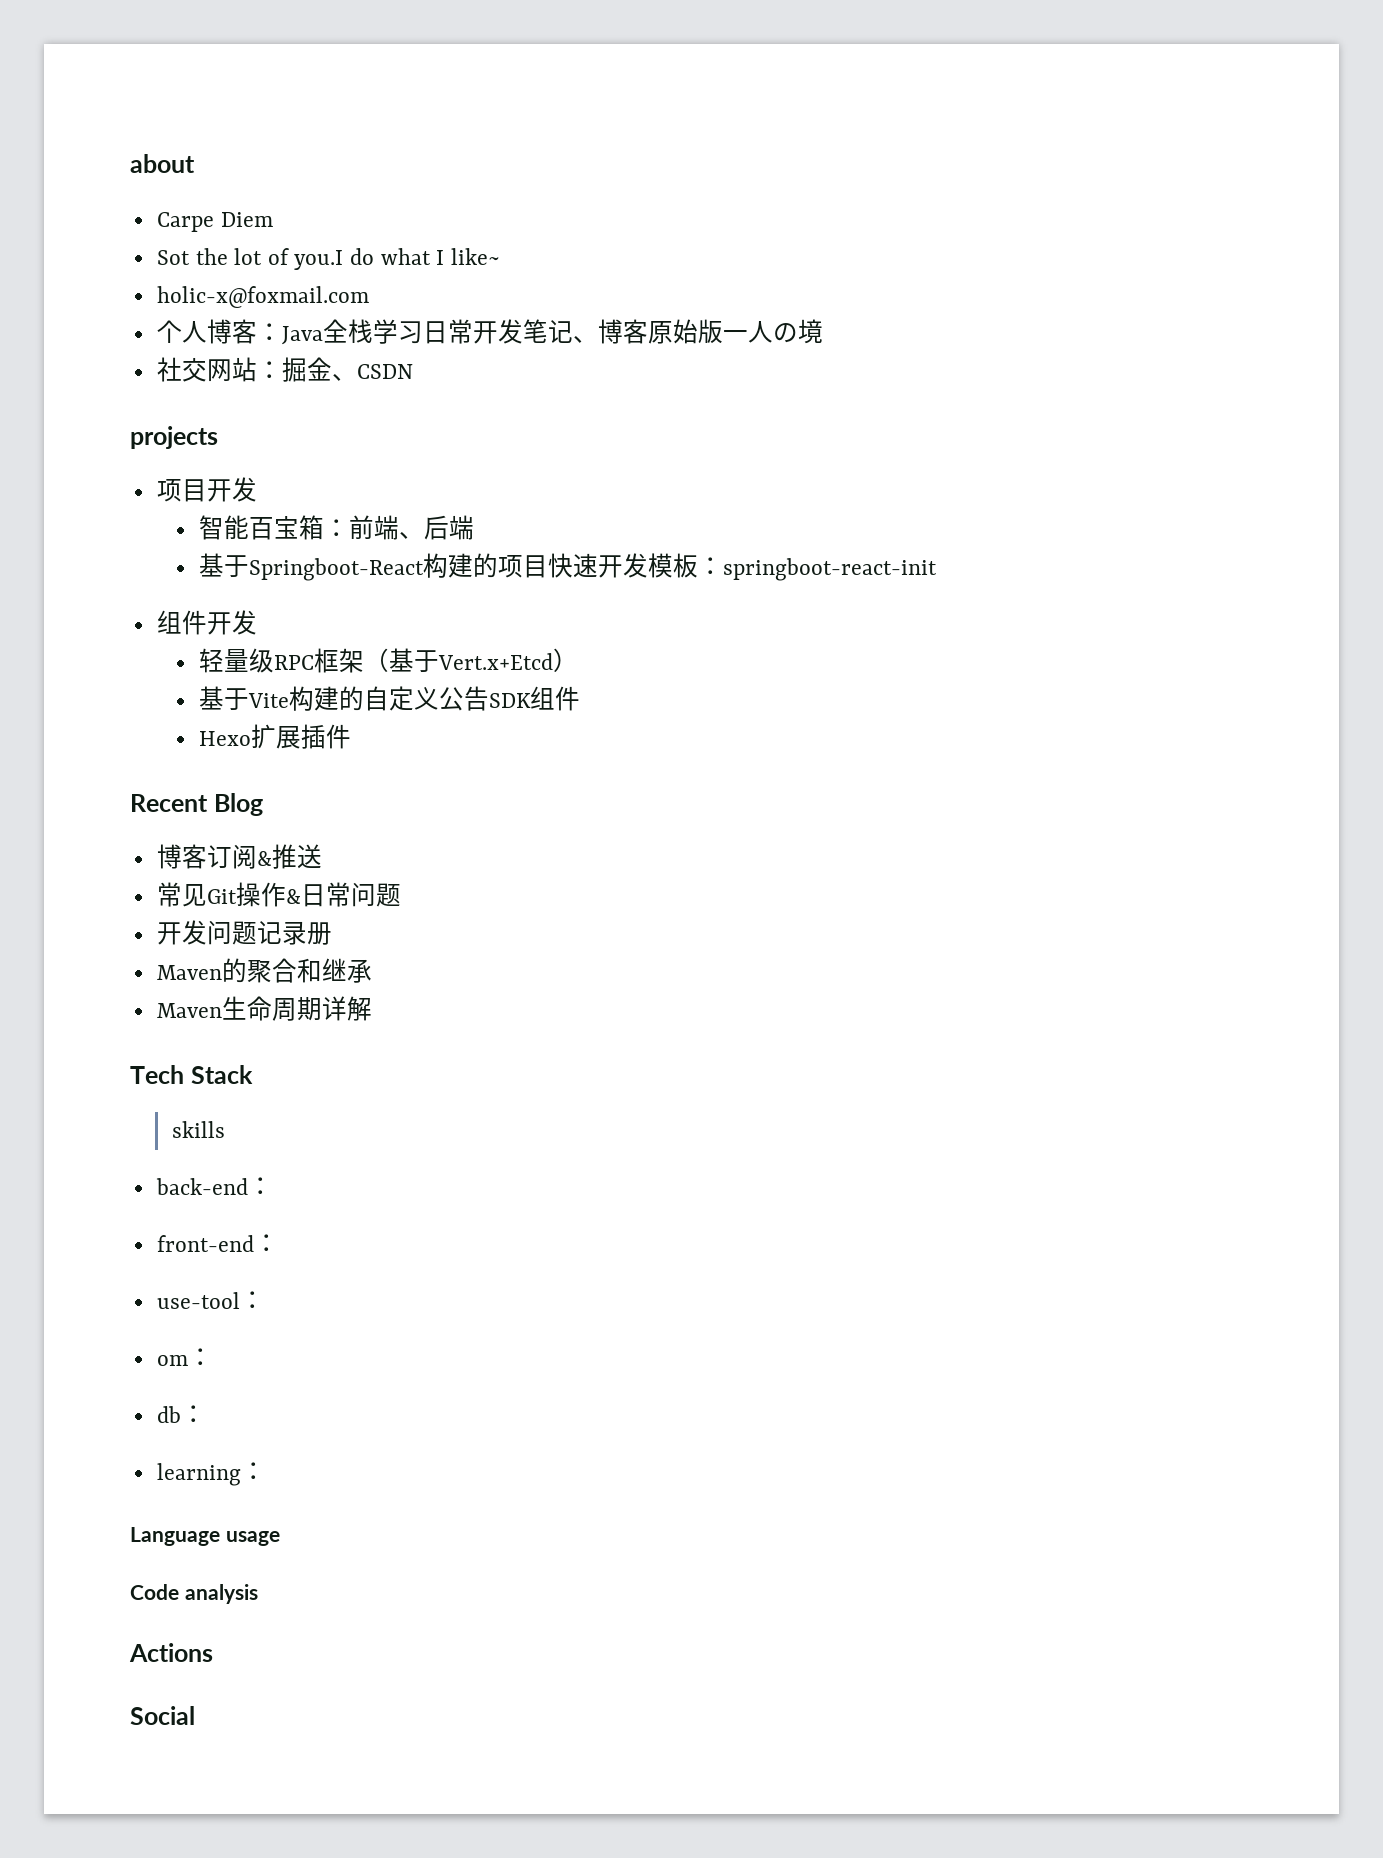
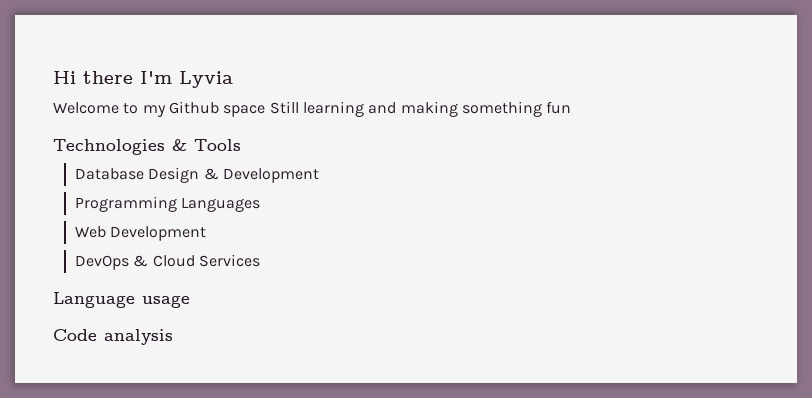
[130,154,195,173] [156,212,273,232] [156,248,500,270] [156,286,369,308] [156,319,823,345] [156,357,413,382] [130,426,218,449] [156,477,257,502] [198,515,474,540] [198,553,937,581] [156,610,257,635] [198,648,578,673] [198,686,580,711] [198,724,351,749] [130,793,263,816] [156,844,322,869] [156,882,401,907] [156,920,332,945] [156,958,372,983] [156,996,372,1021] [130,1065,253,1084] [171,1121,225,1138] [155,1177,273,1195] [156,1234,279,1252] [156,1291,265,1309] [156,1348,213,1366] [156,1405,206,1423] [156,1462,266,1486] about // Carpe Diem // Sot the lot of you.I do what I like~ // holic-x@foxmail.com // 个人博客：Java全栈学习日常开发笔记、博客原始版一人の境 // 社交网站：掘金、CSDN // projects // 项目开发 // 智能百宝箱：前端、后端 // 基于Springboot-React构建的项目快速开发模板：springboot-react-init // 组件开发 // 轻量级RPC框架（基于Vert.x+Etcd） // 基于Vite构建的自定义公告SDK组件 // Hexo扩展插件 // Recent Blog // 博客订阅&推送 // 常见Git操作&日常问题 // 开发问题记录册 // Maven的聚合和继承 // Maven生命周期详解 // Tech Stack // skills // back-end： // front-end： // use-tool： // om： // db： // learning： -> [53,71,233,88] [53,101,572,117] [53,139,241,155] [74,167,319,183] [74,196,261,212] [74,226,207,241] [74,254,260,270] Hi there I'm Lyvia // Welcome to my Github space Still learning and making something fun // Technologies & Tools // Database Design & Development // Programming Languages // Web Development // DevOps & Cloud Services
[129,1643,213,1662] [130,1706,195,1725] // Actions // Social -> (173, 337) none

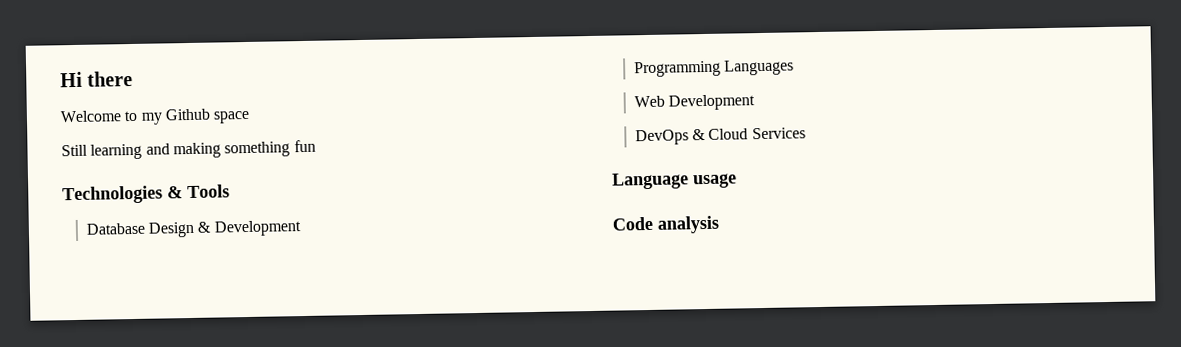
[140,71,233,88] I'm Lyvia -> (134, 78) none
(266, 111) none -> (251, 117) //

